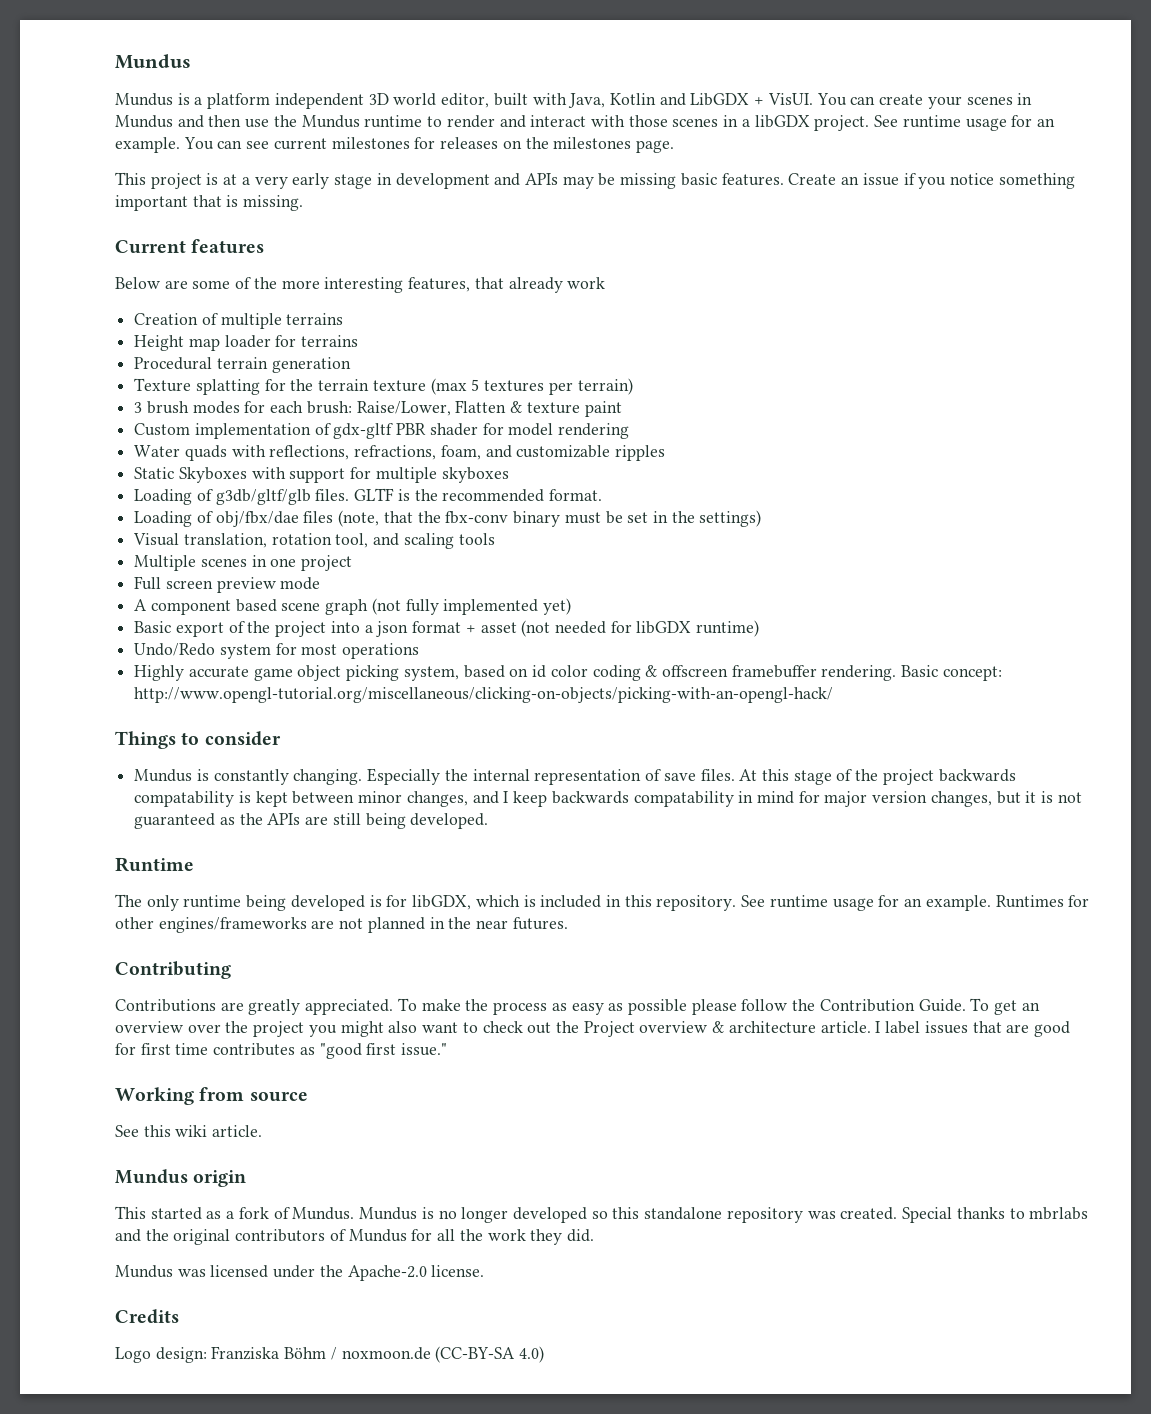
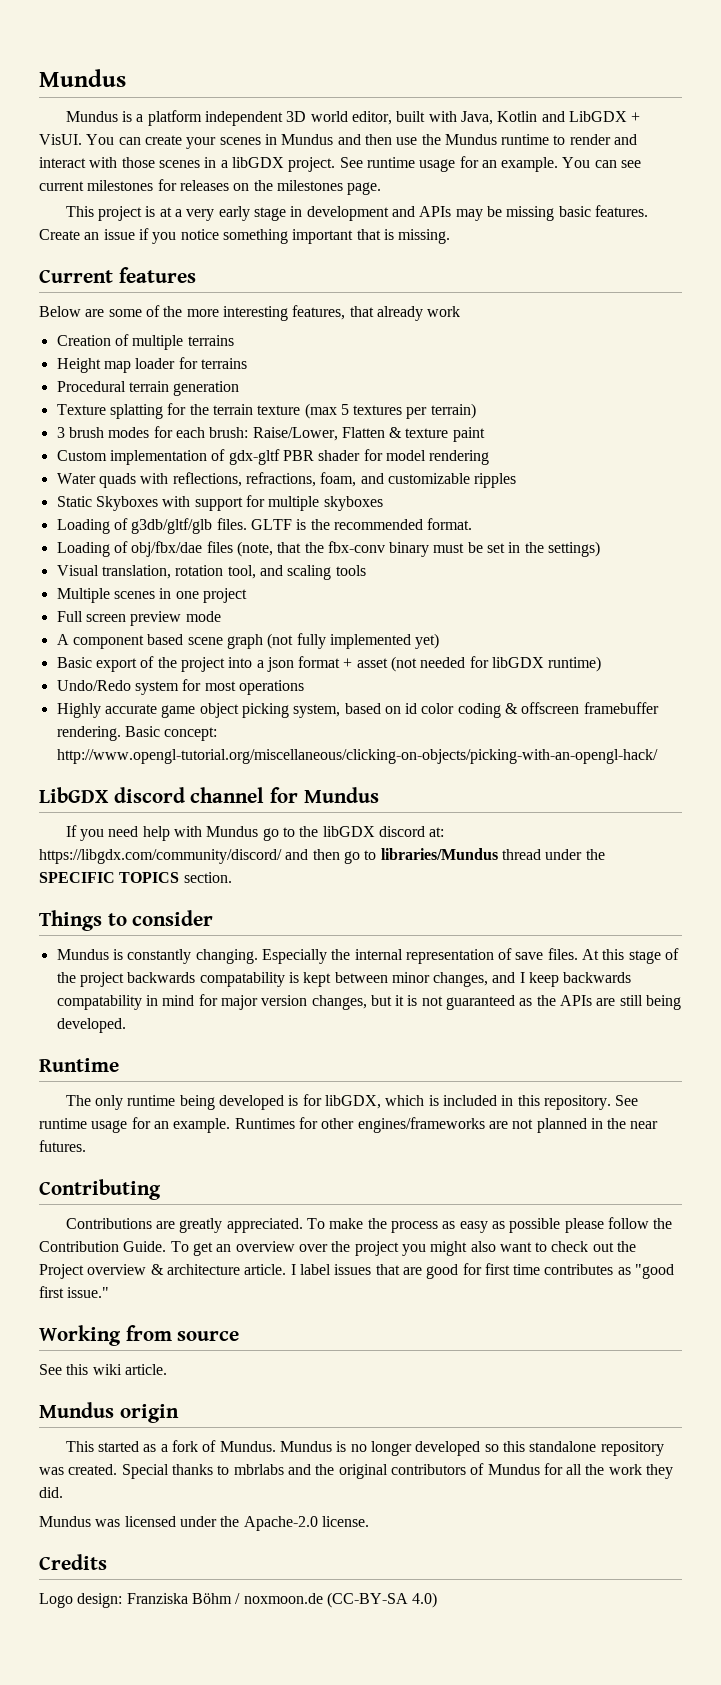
(834, 695) none -> [39,787,379,803] [65,825,445,841] [39,848,605,864] [39,872,232,883] // LibGDX discord channel for Mundus // If you need help with Mundus go to the libGDX discord at: https://libgdx.com/community/discord/ and then go to libraries/Mundus thread under the SPECIFIC TOPICS section.

